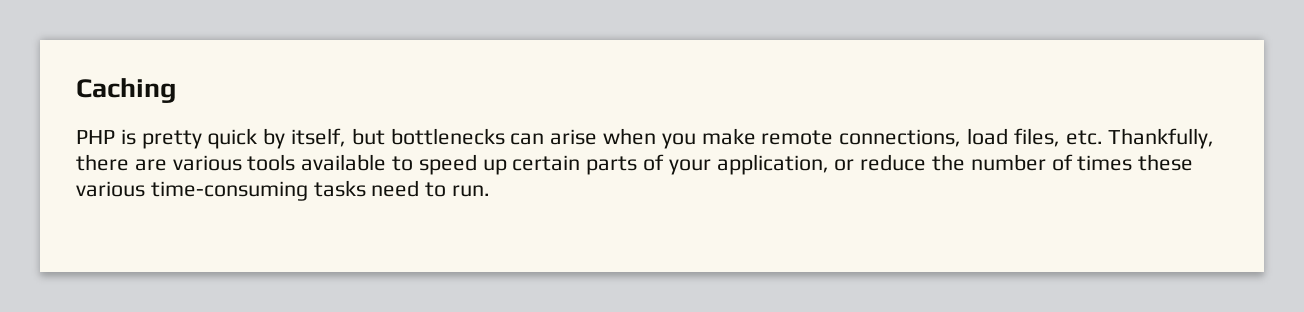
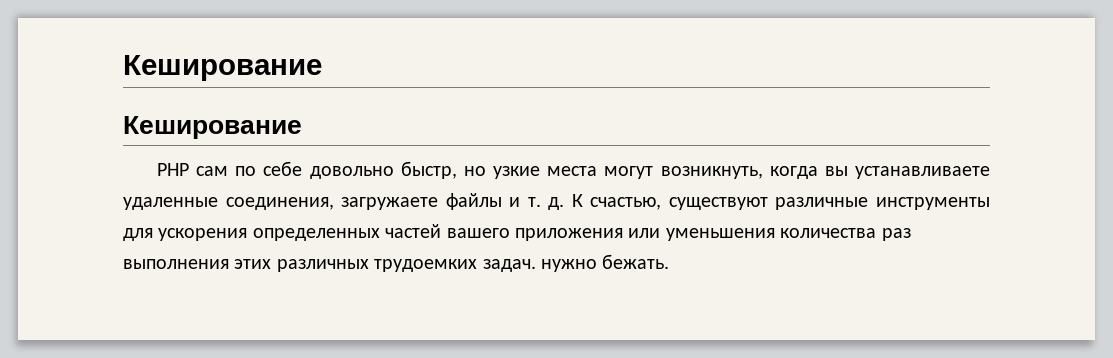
[76,78,176,103] Caching -> [123,55,322,81] [123,116,302,139] Кеширование // Кеширование
[120,128,1215,149] [76,154,1194,175] [76,180,491,201] is pretty quick by itself, but bottlenecks can arise when you make remote connections, load files, etc. Thankfully, there are various tools available to speed up certain parts of your application, or reduce the number of times these various time-consuming tasks need to run. -> [195,161,990,179] [123,193,990,210] [123,224,911,241] [123,254,670,272] сам по себе довольно быстр, но узкие места могут возникнуть, когда вы устанавливаете удаленные соединения, загружаете файлы и т. д. К счастью, существуют различные инструменты для ускорения определенных частей вашего приложения или уменьшения количества раз выполнения этих различных трудоемких задач. нужно бежать.

